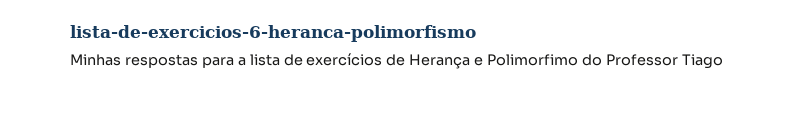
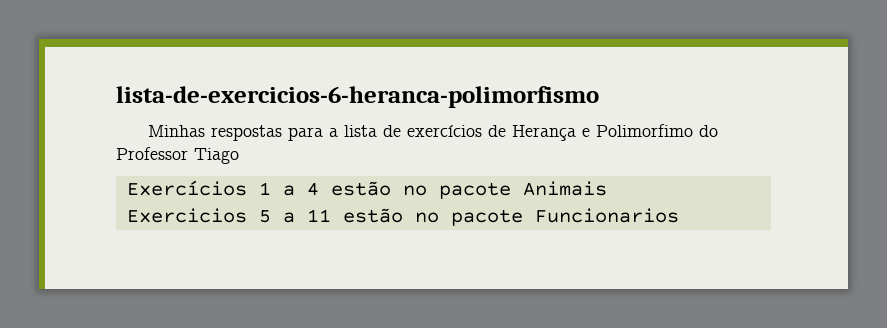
(723, 61) none -> [126,180,607,199] [126,208,679,226] // Exercícios 1 a 4 estão no pacote Animais // Exercicios 5 a 11 estão no pacote Funcionarios

